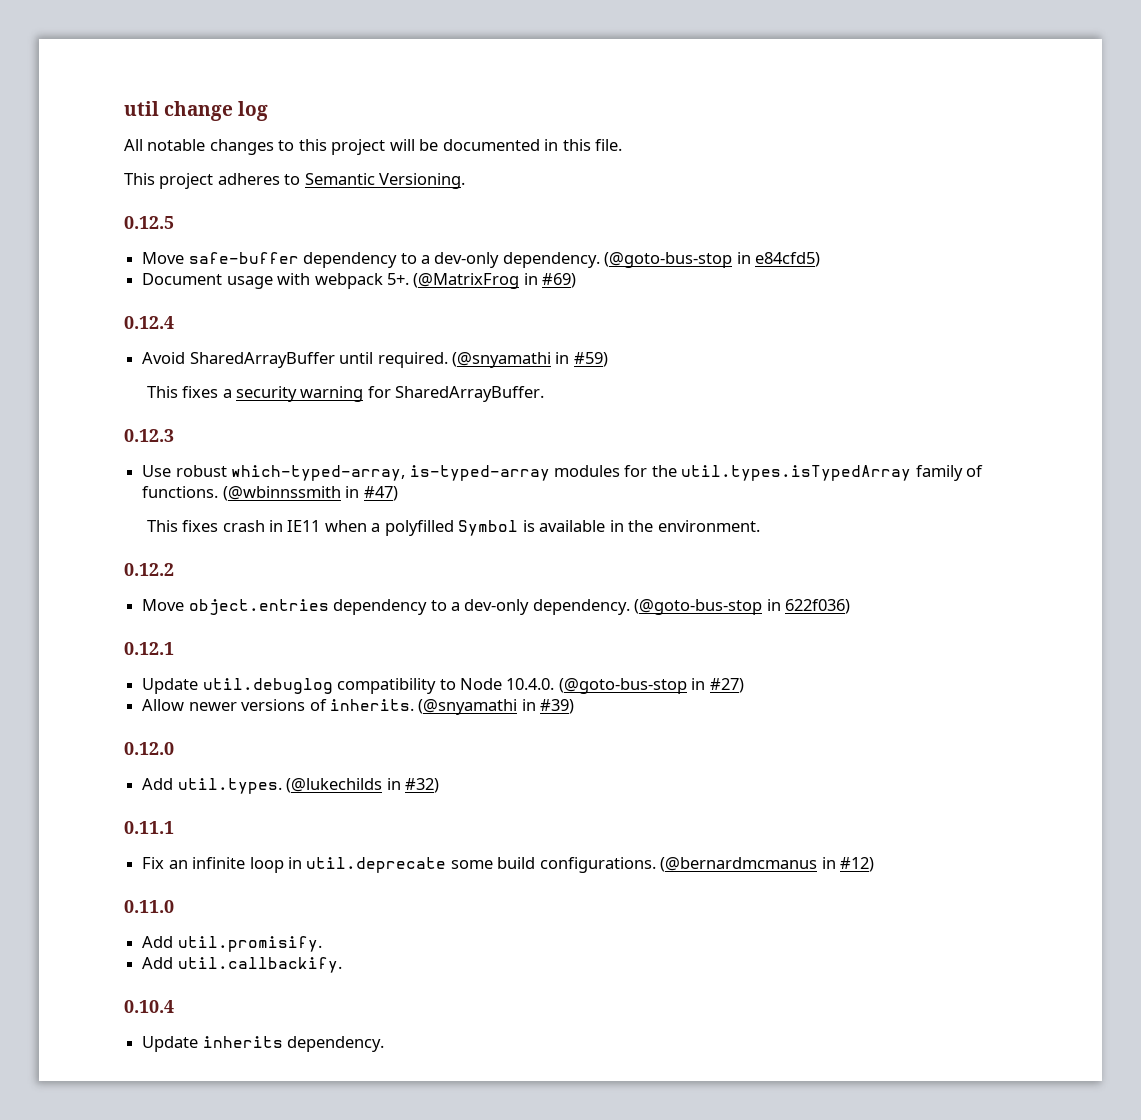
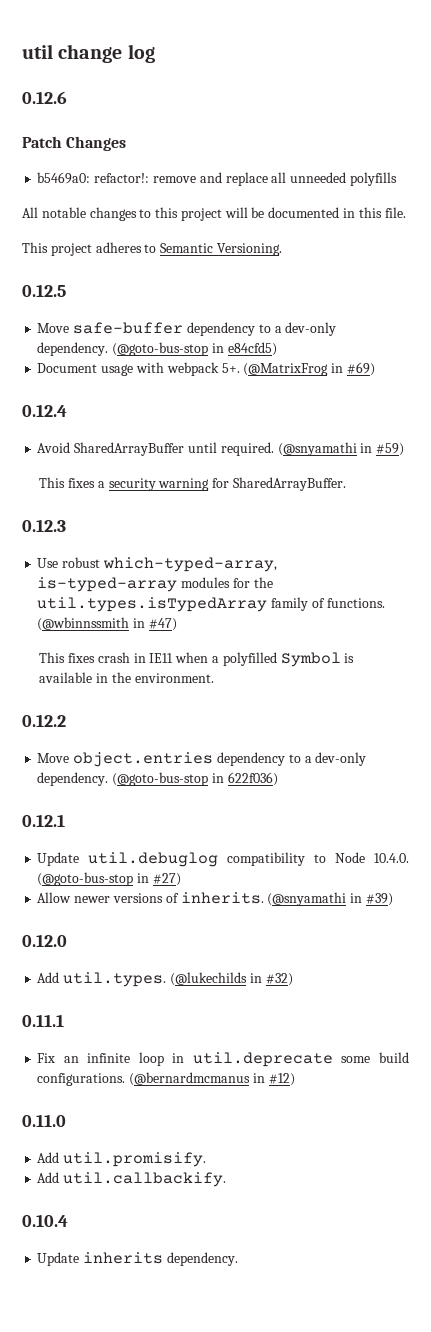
(269, 111) none -> [22,91,67,104] [22,136,127,151] [37,172,397,186] // 0.12.6 // Patch Changes // b5469a0: refactor!: remove and replace all unneeded polyfills

